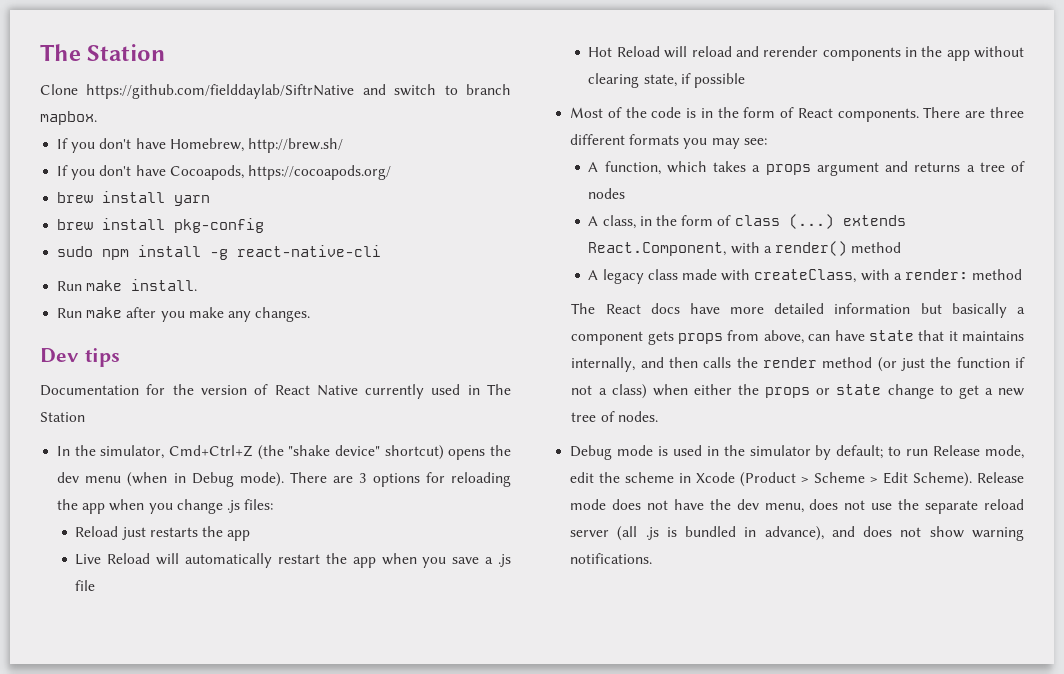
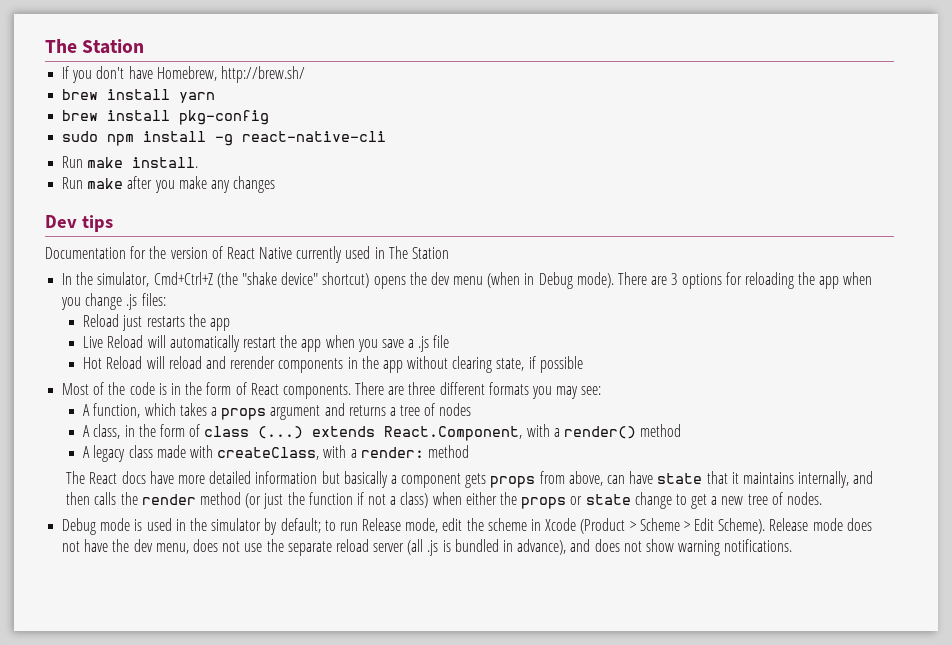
[40,44,166,61] [40,84,511,99] [40,111,97,125] The Station // Clone https://github.com/fielddaylab/SiftrNative and switch to branch mapbox. -> [45,39,145,54] The Station
[57,165,391,180] // If you don't have Cocoapods, https://cocoapods.org/ -> (305, 74) none
[255,307,311,322] changes. -> [233,176,276,193] changes

